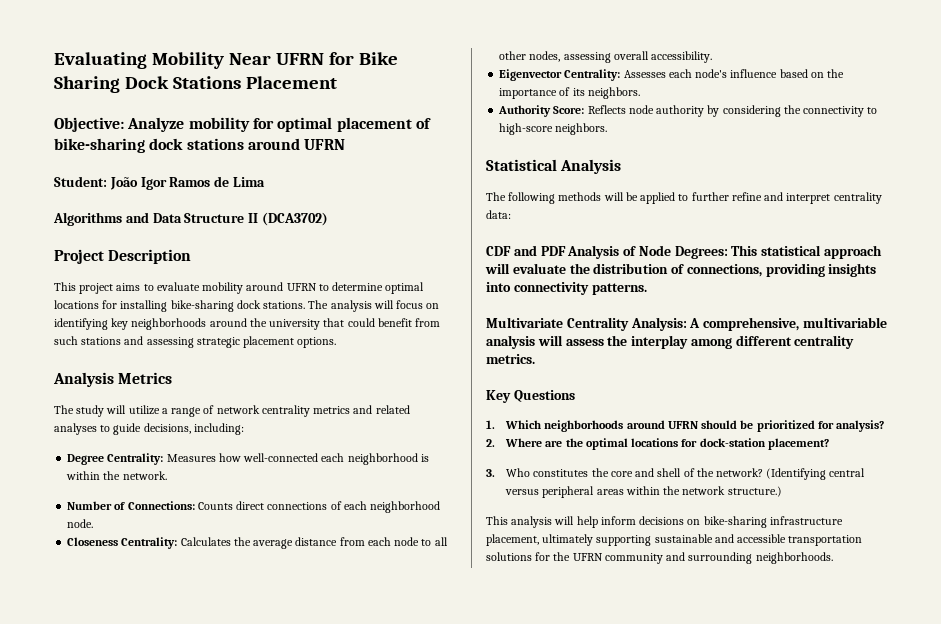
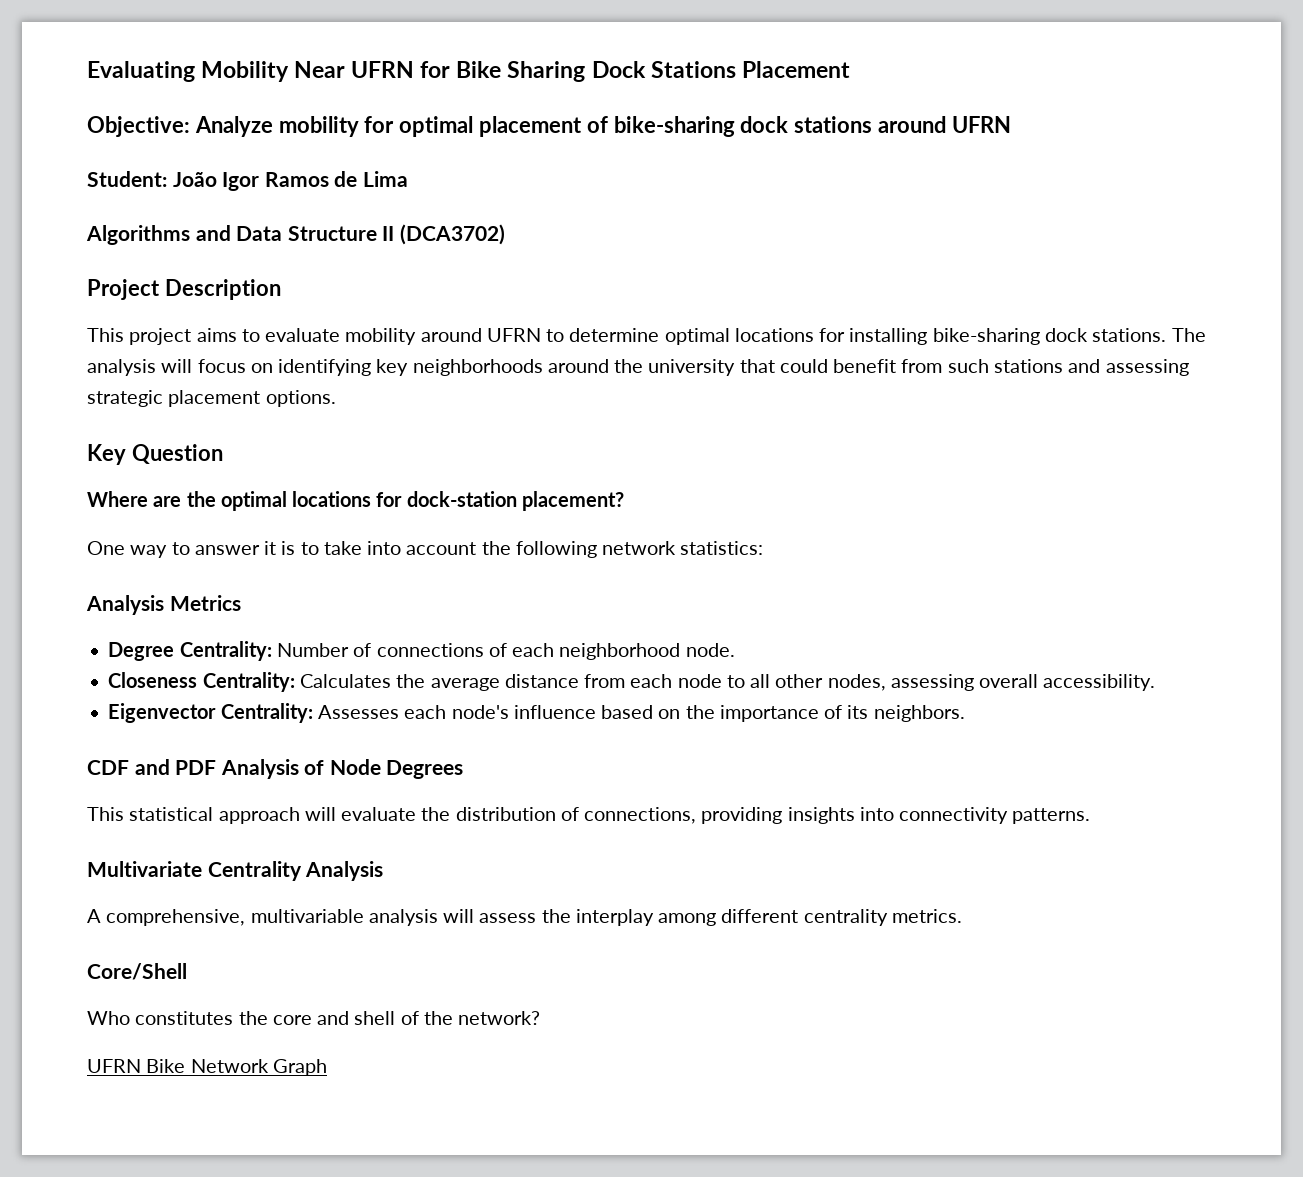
[53,372,173,387] [54,405,410,417] [54,423,244,435] [67,453,429,465] [66,471,167,480] [67,501,265,510] Analysis Metrics // The study will utilize a range of network centrality metrics and related analyses to guide decisions, including: // Degree Centrality: Measures how well-connected each neighborhood is within the network. // Number of Connections: Counts direct -> [87,444,223,465] [87,491,624,511] [87,541,764,558] [86,595,241,615] [108,641,372,661] Key Question // Where are the optimal locations for dock-station placement? // One way to answer it is to take into account the following network statistics: // Analysis Metrics // Degree Centrality: Number of
[498,105,878,117] [499,123,608,135] [486,159,622,174] [486,192,882,204] [486,210,511,219] // Authority Score: Reflects node authority by considering the connectivity to high-score neighbors. // Statistical Analysis // The following methods will be applied to further refine and interpret centrality data: -> (965, 713) none
[674,246,728,259] Degrees: -> [386,760,464,779] Degrees //
[630,317,687,331] Analysis: -> [305,861,384,881] Analysis //
[486,390,575,403] [486,420,885,432] [486,438,829,450] [486,469,495,477] Key Questions // 1. Which neighborhoods around UFRN should be prioritized for analysis? // 2. Where are the optimal locations for dock-station placement? // 3. -> [87,963,187,980] Core/Shell //
[766,468,866,480] [505,486,782,498] [486,516,843,528] [486,534,863,546] [486,552,833,564] (Identifying central versus peripheral areas within the network structure.) // This analysis will help inform decisions on bike-sharing infrastructure placement, ultimately supporting sustainable and accessible transportation solutions for the UFRN community and surrounding neighborhoods. -> [87,1059,327,1076] // UFRN Bike Network Graph

